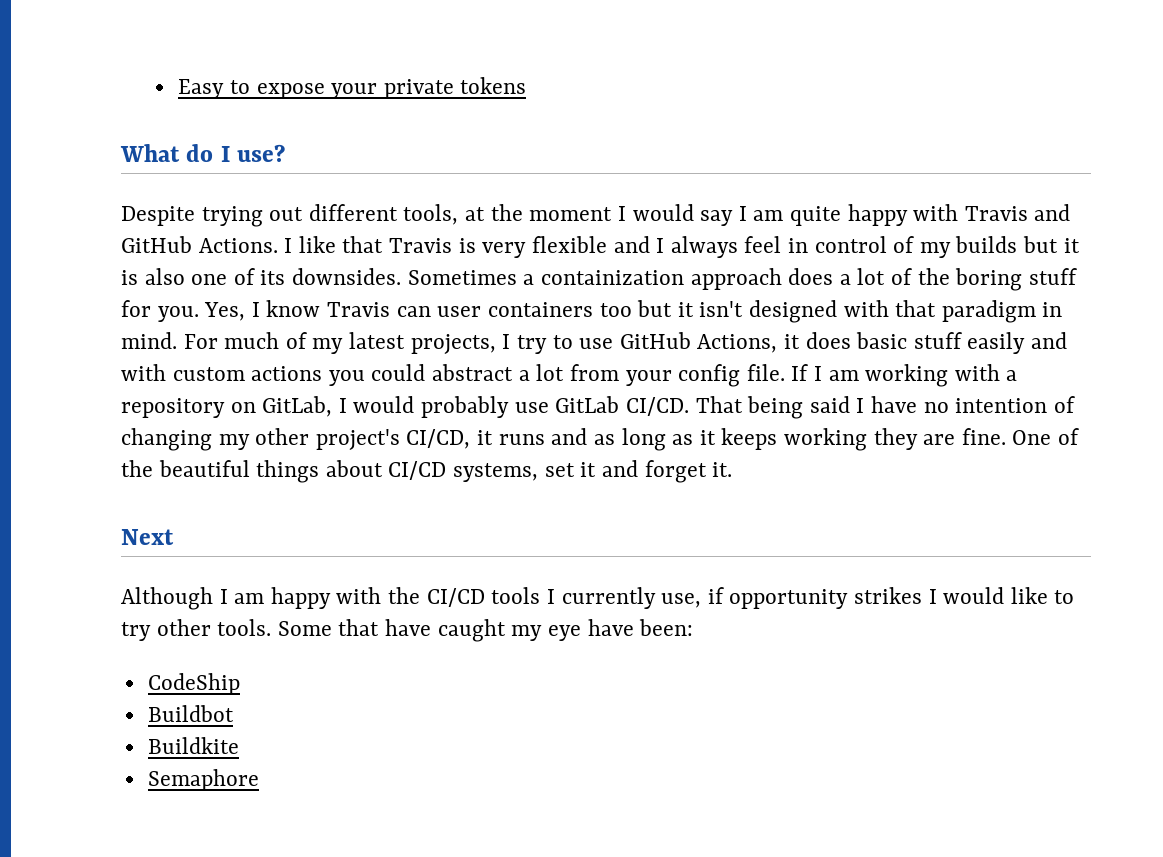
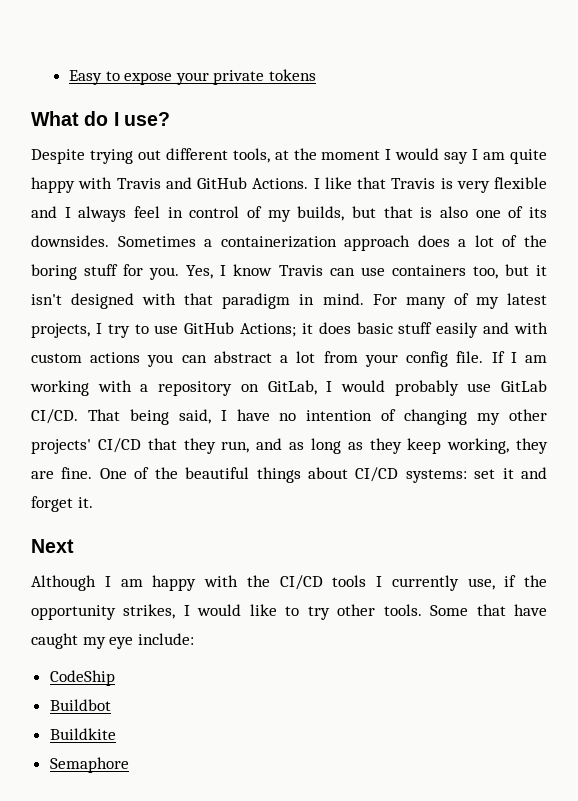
[955,236,1080,253] builds but it -> [297,206,413,221] builds, but that
[540,270,684,285] containization -> [220,236,337,248] containerization
[437,302,632,317] user containers too -> [360,265,498,279] use containers too,
[224,332,280,349] much -> [405,297,446,309] many
[697,334,778,353] Actions, -> [240,323,297,337] Actions;
[371,364,426,381] could -> [181,355,207,363] can
[809,396,850,413] said -> [178,409,211,424] said,
[315,429,545,450] project's CI/CD, it runs -> [31,438,250,454] projects' CI/CD that they run,
[699,428,867,451] it keeps working -> [369,438,510,454] they keep working,
[453,463,539,482] systems, -> [405,469,467,483] systems:
[729,587,922,609] opportunity strikes -> [524,575,547,587] [31,604,176,620] the opportunity strikes,
[587,619,694,636] have been: -> [137,633,194,645] include:

